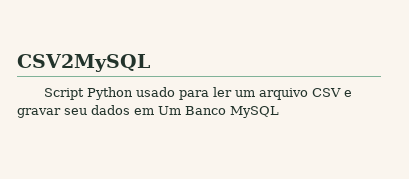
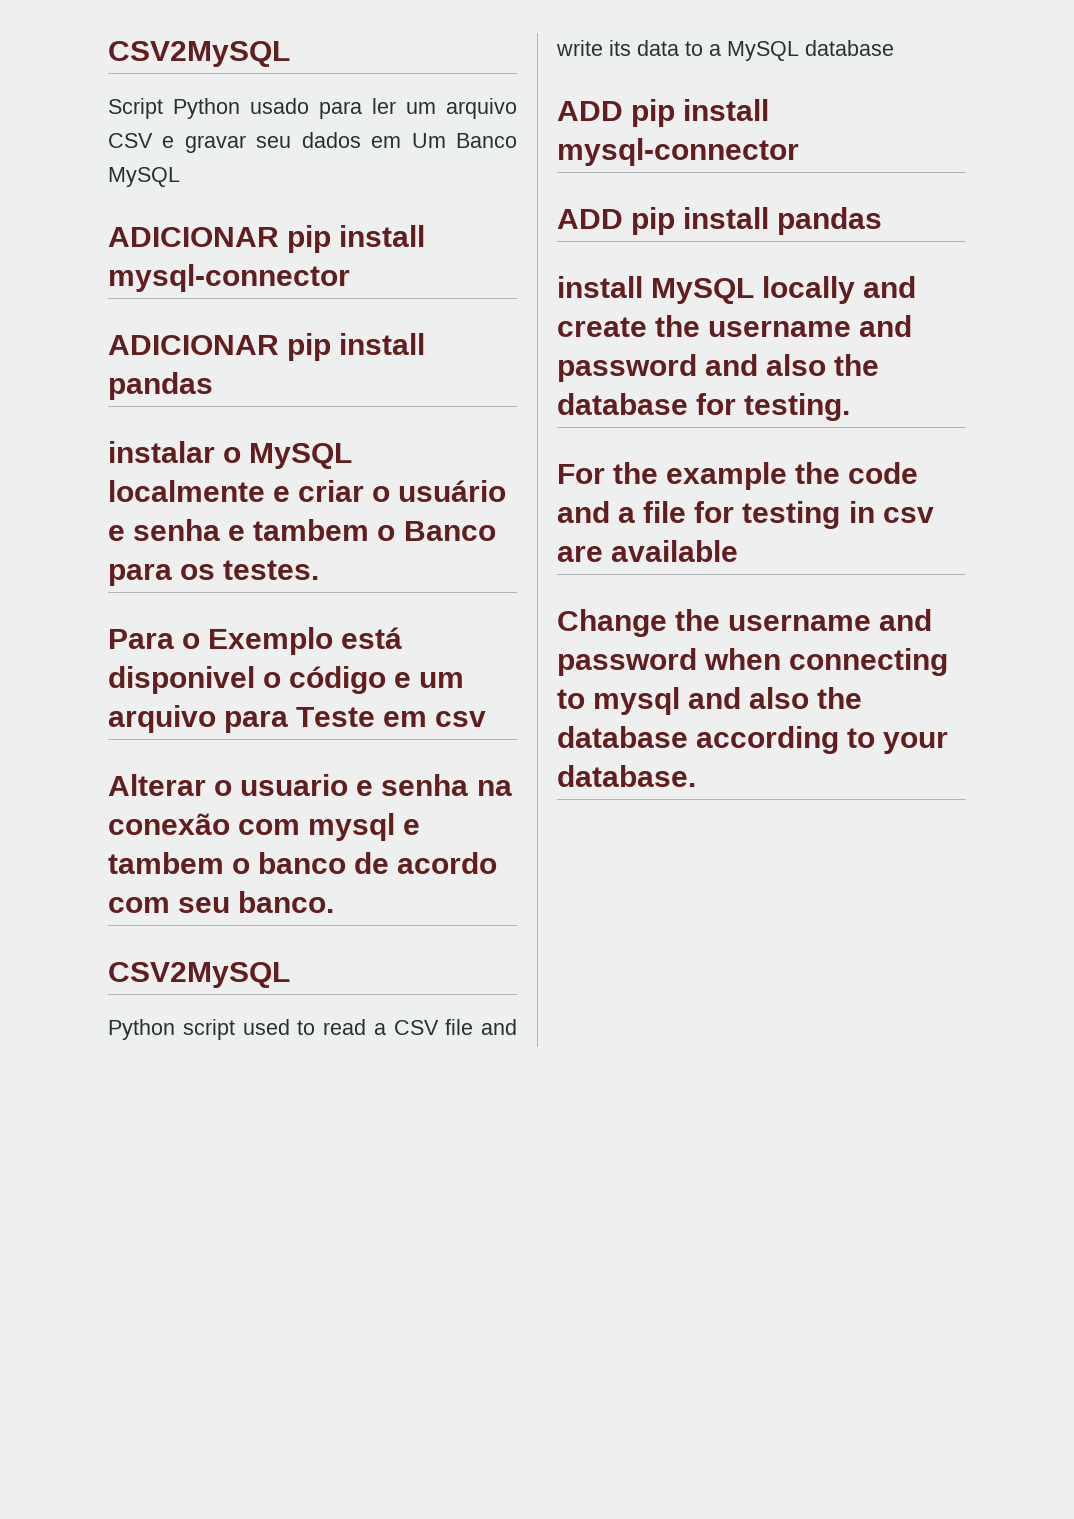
(279, 112) none -> [108,225,426,253] [108,264,350,292] [108,333,426,361] [108,372,213,400] [108,441,353,469] [108,480,507,502] [108,519,496,541] [108,560,320,586] [108,627,403,655] [108,666,465,694] [108,705,487,733] [108,774,512,796] [108,813,421,841] [108,852,498,874] [108,891,335,913] [108,962,290,988] [108,1019,517,1040] [556,40,894,61] [557,99,770,127] [557,138,799,166] [557,207,883,235] [557,276,917,304] [557,315,913,337] [557,354,880,382] [557,393,851,421] [557,462,919,490] [557,501,934,529] [557,540,739,562] [557,609,933,637] [557,648,949,676] [557,687,863,715] [557,726,949,754] [557,765,696,787] // ADICIONAR pip install mysql-connector // ADICIONAR pip install pandas // instalar o MySQL localmente e criar o usuário e senha e tambem o Banco para os testes. // Para o Exemplo está disponivel o código e um arquivo para Teste em csv // Alterar o usuario e senha na conexão com mysql e tambem o banco de acordo com seu banco. // CSV2MySQL // Python script used to read a CSV file and write its data to a MySQL database // ADD pip install mysql-connector // ADD pip install pandas // install MySQL locally and create the username and password and also the database for testing. // For the example the code and a file for testing in csv are available // Change the username and password when connecting to mysql and also the database according to your database.

